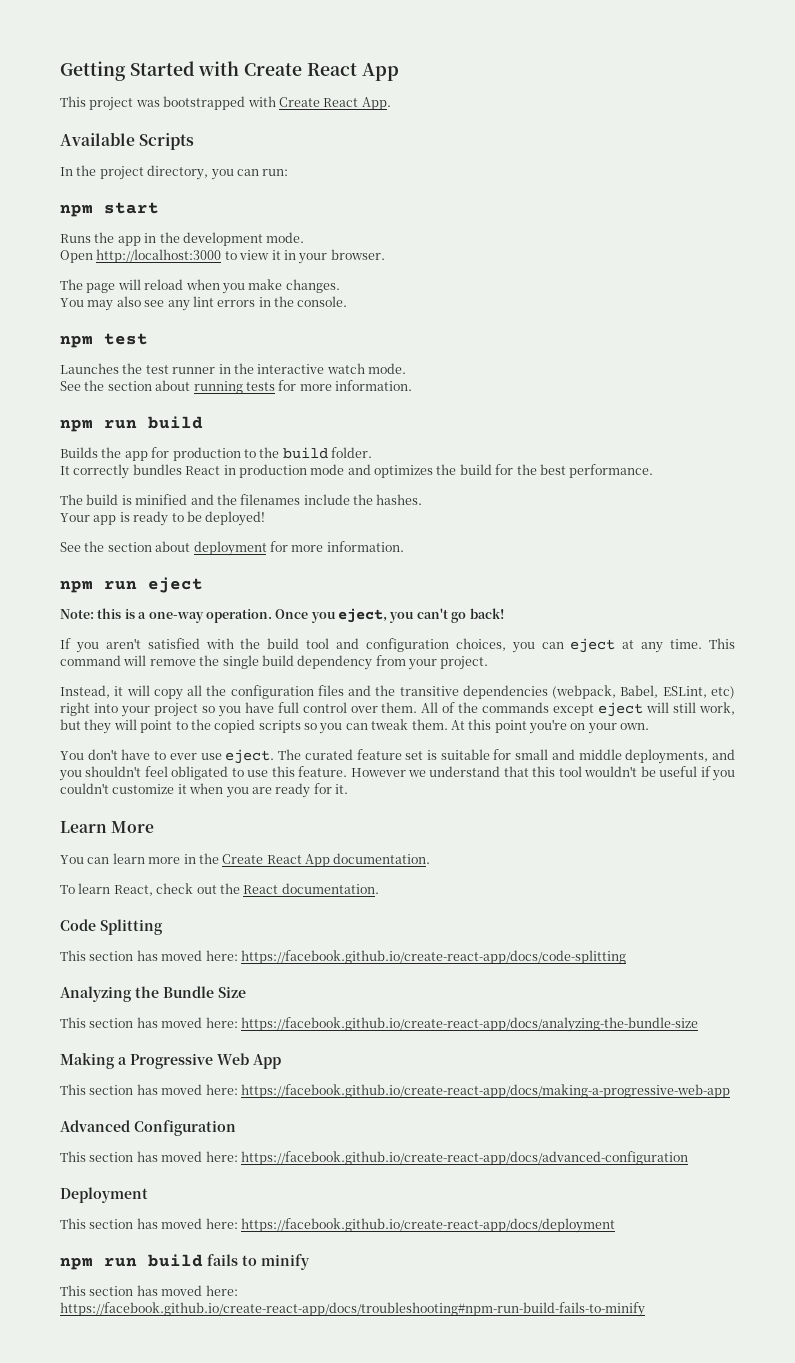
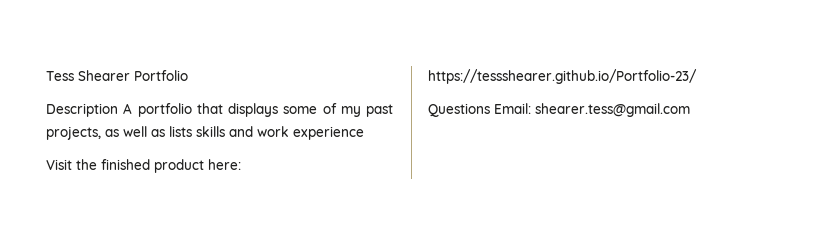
[60,61,399,81] [60,96,391,111] [60,132,195,150] [60,165,289,180] [60,202,159,217] [60,232,305,246] [60,249,385,264] [60,279,340,294] [60,296,348,311] [60,333,148,348] [60,363,406,374] [60,380,412,394] [60,416,203,432] [60,447,372,461] [60,464,654,479] [60,494,423,505] [60,511,266,526] [60,541,404,556] [60,577,203,593] [60,608,504,623] [60,638,735,653] [60,655,489,670] [60,685,735,700] [60,702,735,717] [60,719,650,734] [60,749,735,764] [59,766,736,781] [60,783,348,798] [60,821,155,833] [60,853,431,867] [60,883,379,896] [60,919,163,935] [60,950,626,964] [60,986,246,1002] [60,1017,698,1032] [60,1053,281,1069] [60,1084,730,1098] [60,1120,236,1136] [60,1151,688,1165] [60,1187,148,1203] [60,1218,615,1233] [60,1254,310,1270] [60,1285,238,1296] [60,1302,645,1317] Getting Started with Create React App // This project was bootstrapped with Create React App. // Available Scripts // In the project directory, you can run: // npm start // Runs the app in the development mode. // Open http://localhost:3000 to view it in your browser. // The page will reload when you make changes. // You may also see any lint errors in the console. // npm test // Launches the test runner in the interactive watch mode. // See the section about running tests for more information. // npm run build // Builds the app for production to the build folder. // It correctly bundles React in production mode and optimizes the build for the best performance. // The build is minified and the filenames include the hashes. // Your app is ready to be deployed! // See the section about deployment for more information. // npm run eject // Note: this is a one-way operation. Once you eject, you can't go back! // If you aren't satisfied with the build tool and configuration choices, you can eject at any time. This command will remove the single build dependency from your project. // Instead, it will copy all the configuration files and the transitive dependencies (webpack, Babel, ESLint, etc) right into your project so you have full control over them. All of the commands except eject will still work, but they will point to the copied scripts so you can tweak them. At this point you're on your own. // You don't have to ever use eject. The curated feature set is suitable for small and middle deployments, and you shouldn't feel obligated to use this feature. However we understand that this tool wouldn't be useful if you couldn't customize it when you are ready for it. // Learn More // You can learn more in the Create React App documentation. // To learn React, check out the React documentation. // Code Splitting // This section has moved here: https://facebook.github.io/create-react-app/docs/code-splitting // Analyzing the Bundle Size // This section has moved here: https://facebook.github.io/create-react-app/docs/analyzing-the-bundle-size // Making a Progressive Web App // This section has moved here: https://facebook.github.io/create-react-app/docs/making-a-progressive-web-app // Advanced Configuration // This section has moved here: https://facebook.github.io/create-react-app/docs/advanced-configuration // Deployment // This section has moved here: https://facebook.github.io/create-react-app/docs/deployment // npm run build fails to minify // This section has moved here: https://facebook.github.io/create-react-app/docs/troubleshooting#npm-run-build-fails-to-minify -> [46,70,188,81] [46,103,393,117] [46,126,364,140] [46,159,241,173] [428,69,697,84] [428,103,690,117] Tess Shearer Portfolio // Description A portfolio that displays some of my past projects, as well as lists skills and work experience // Visit the finished product here: https://tessshearer.github.io/Portfolio-23/ // Questions Email: shearer.tess@gmail.com

